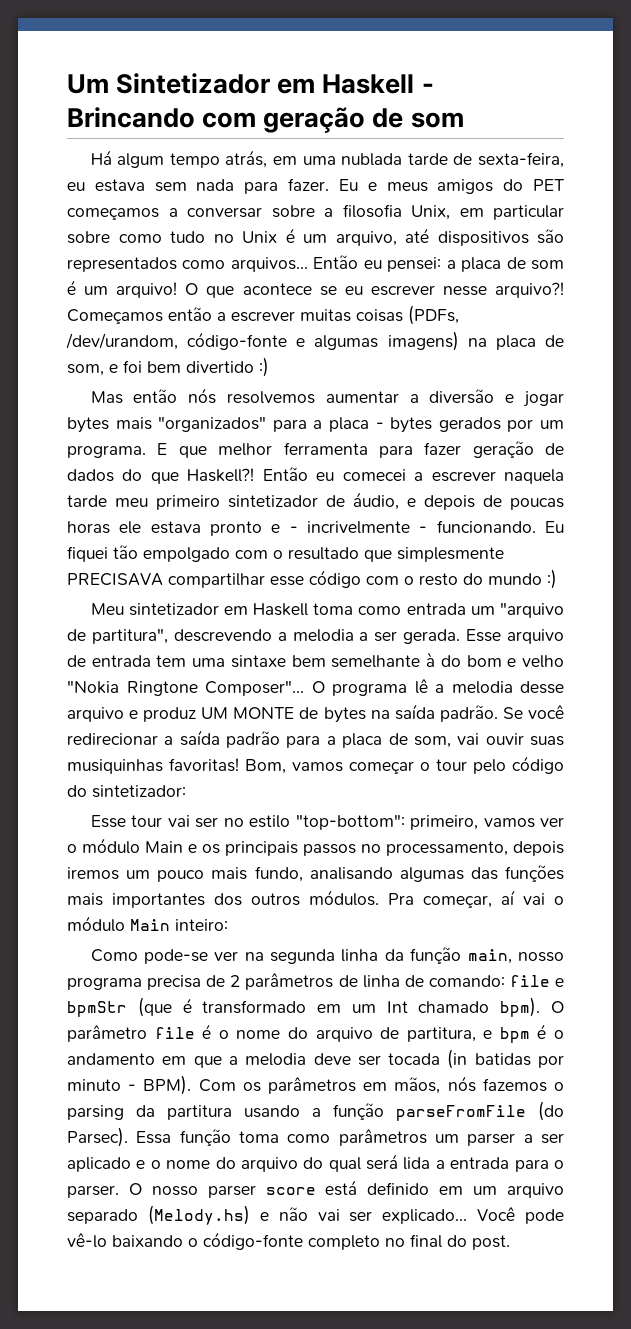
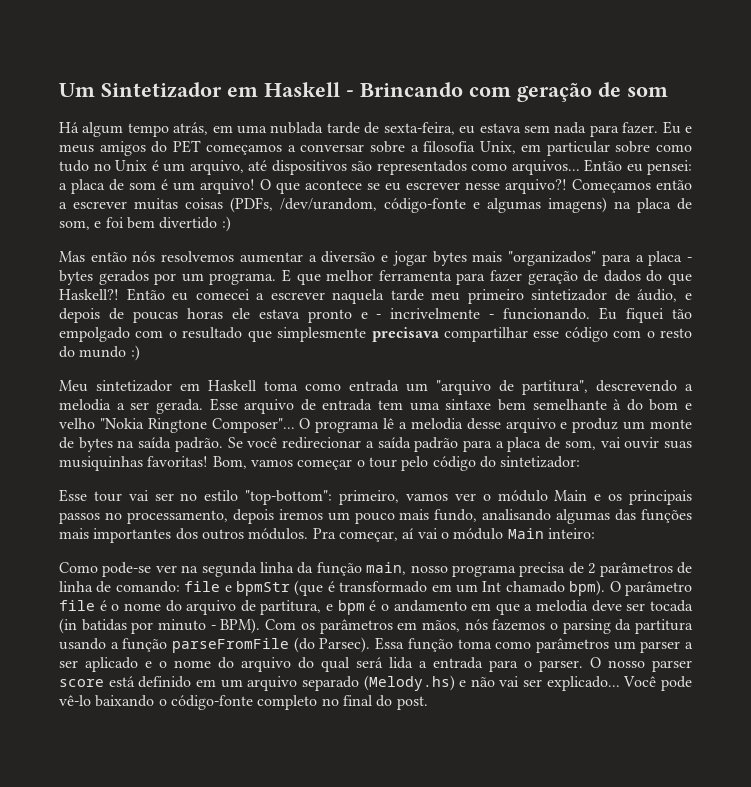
[67,573,163,586] PRECISAVA -> [371,327,440,342] precisava
[201,707,295,719] UM MONTE -> [623,419,692,430] um monte

